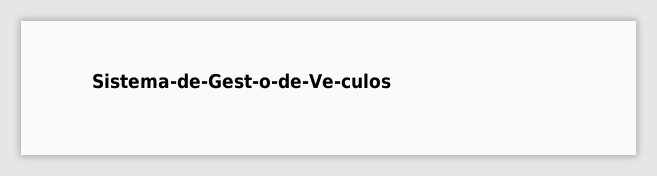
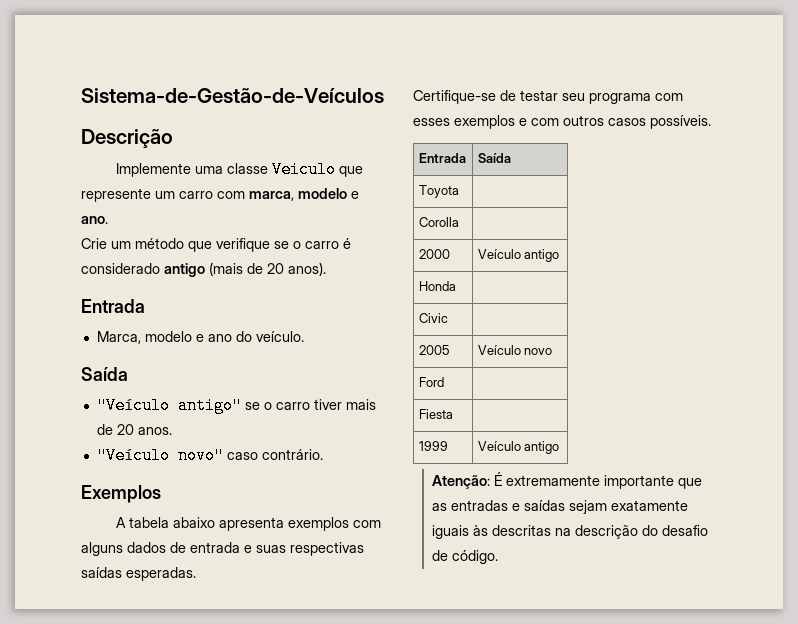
[92,73,391,89] Sistema-de-Gest-o-de-Ve-culos -> [81,88,384,103] [81,129,173,148] [115,161,363,178] [81,188,359,202] [81,216,108,224] [81,238,351,252] [81,262,326,277] [81,299,145,313] [96,331,304,344] [81,367,128,381] [96,397,376,414] [96,424,172,435] [96,447,323,464] [81,485,161,503] [115,517,381,531] [81,542,364,556] [81,567,196,581] [413,90,683,104] [413,115,711,129] [418,153,466,163] [477,153,511,163] [418,185,459,198] [418,217,459,227] [418,249,450,259] [477,249,560,262] [418,281,456,291] [418,313,448,323] [418,345,450,355] [477,345,553,355] [418,377,444,387] [418,409,453,419] [418,441,448,451] [477,441,560,454] [432,471,703,489] [432,500,689,514] [432,525,709,539] [432,550,499,564] Sistema-de-Gestão-de-Veículos // Descrição // Implemente uma classe Veiculo que represente um carro com marca, modelo e ano. // Crie um método que verifique se o carro é considerado antigo (mais de 20 anos). // Entrada // Marca, modelo e ano do veículo. // Saída // "Veículo antigo" se o carro tiver mais de 20 anos. // "Veículo novo" caso contrário. // Exemplos // A tabela abaixo apresenta exemplos com alguns dados de entrada e suas respectivas saídas esperadas. // Certifique-se de testar seu programa com esses exemplos e com outros casos possíveis. // Entrada | Saída // Toyota | // Corolla | // 2000 | Veículo antigo // Honda | // Civic | // 2005 | Veículo novo // Ford | // Fiesta | // 1999 | Veículo antigo // Atenção: É extremamente importante que as entradas e saídas sejam exatamente iguais às descritas na descrição do desafio de código.

